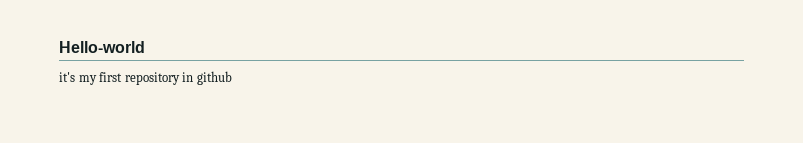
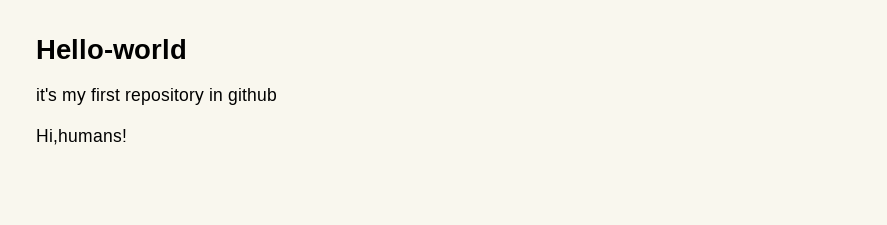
(232, 78) none -> [36,129,127,145] // Hi,humans!

